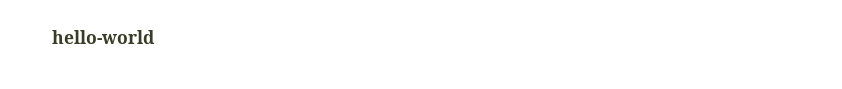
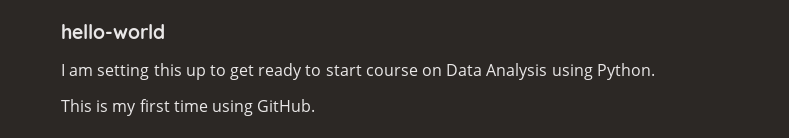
(155, 37) none -> [61,63,655,80] [61,99,316,116] // I am setting this up to get ready to start course on Data Analysis using Python. // This is my first time using GitHub.

